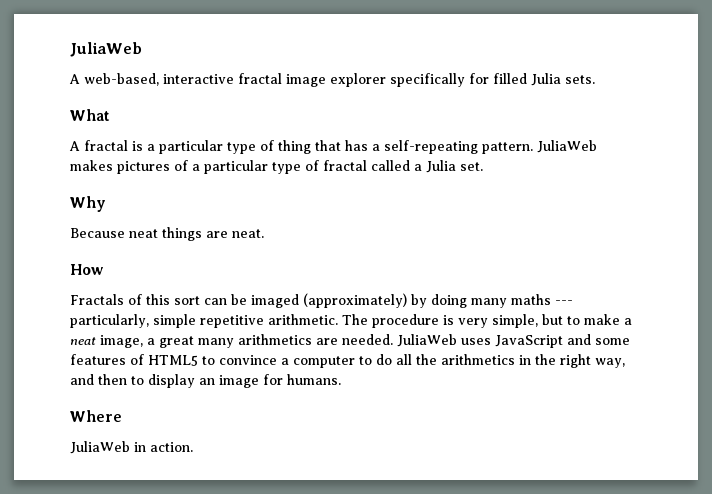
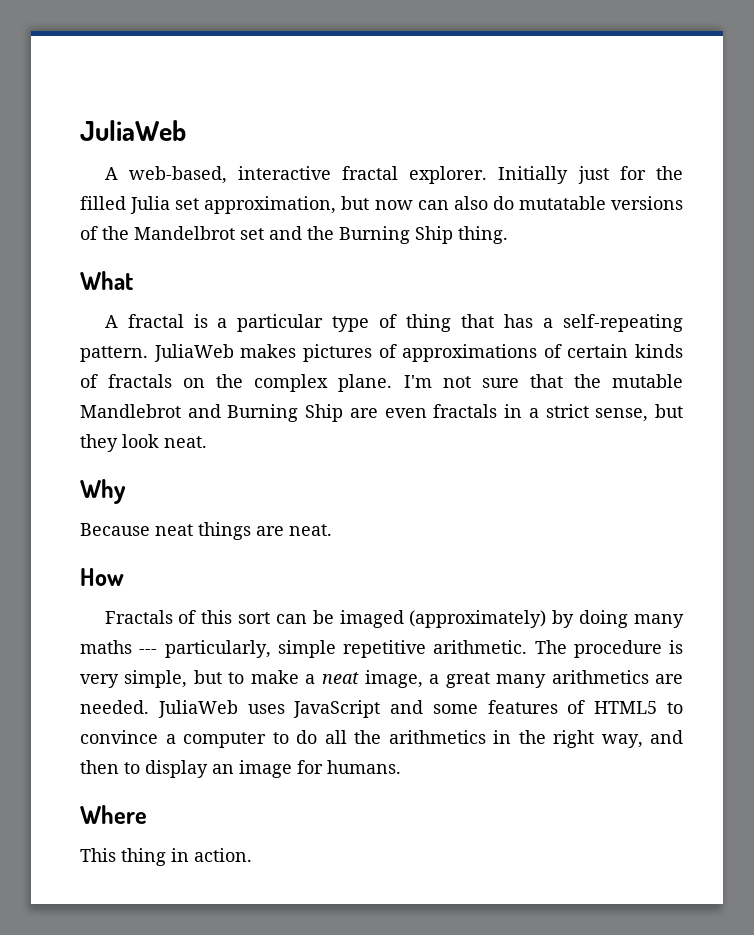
[286,73,595,87] image explorer specifically for filled Julia sets. -> [409,166,683,184] [80,196,684,214] [80,226,508,244] explorer. Initially just for the filled Julia set approximation, but now can also do mutatable versions of the Mandelbrot set and the Burning Ship thing.
[192,160,483,174] a particular type of fractal called a Julia set. -> [402,344,683,362] [80,374,683,392] [80,404,684,422] [80,434,207,452] approximations of certain kinds of fractals on the complex plane. I'm not sure that the mutable Mandlebrot and Burning Ship are even fractals in a strict sense, but they look neat.
[70,441,130,454] JuliaWeb -> [80,848,166,866] This thing

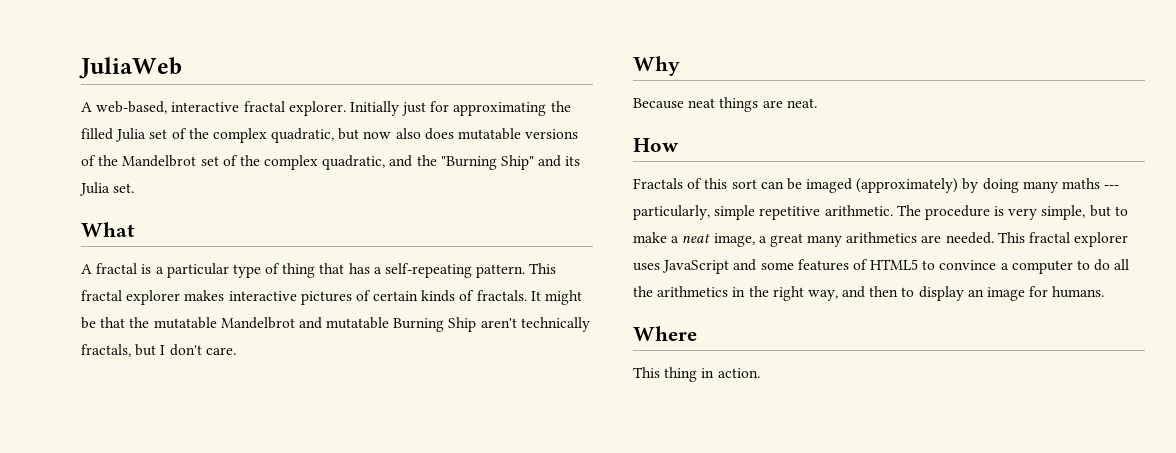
(646, 173) none -> [453,102,547,116] approximating
[204,196,514,214] approximation, but now can also do -> [171,128,454,143] of the complex quadratic, but now also does
[269,226,508,244] and the Burning Ship thing. -> [222,155,581,170] [79,182,135,196] of the complex quadratic, and the "Burning Ship" and its Julia set.
[153,344,683,362] [80,374,683,392] [80,404,684,422] [80,434,207,452] JuliaWeb makes pictures of approximations of certain kinds of fractals on the complex plane. I'm not sure that the mutable Mandlebrot and Burning Ship are even fractals in a strict sense, but they look neat. -> [529,263,557,274] [81,290,583,305] [81,317,590,332] [81,344,236,357] This fractal explorer makes interactive pictures of certain kinds of fractals. It might be that the mutatable Mandelbrot and mutatable Burning Ship aren't technically fractals, but I don't care.
[157,700,238,718] JuliaWeb -> [997,232,1129,247] This fractal explorer

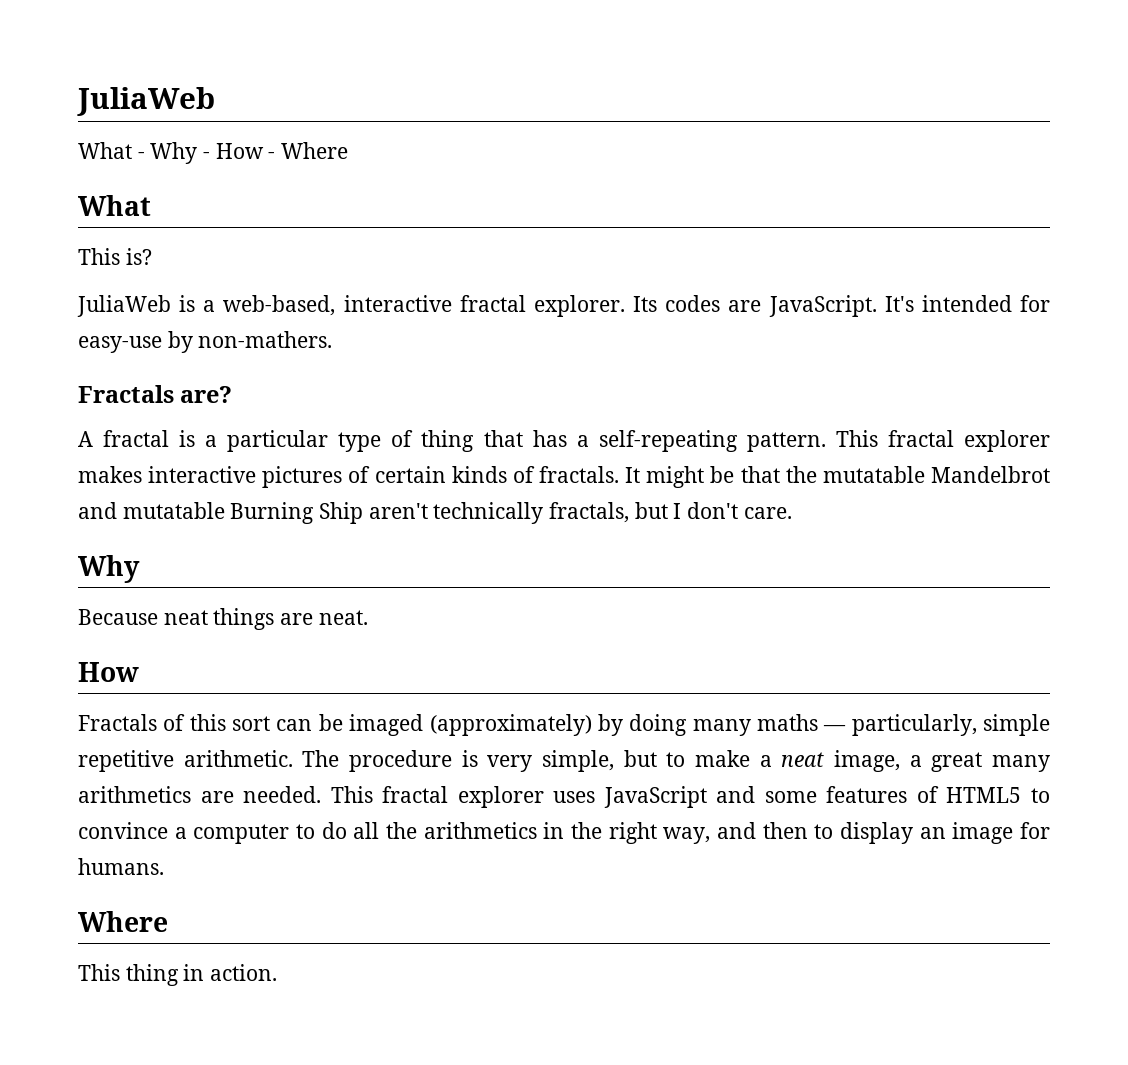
[81,101,571,116] [81,128,579,143] [81,155,581,170] [79,182,135,196] [81,222,135,237] A web-based, interactive fractal explorer. Initially just for approximating the filled Julia set of the complex quadratic, but now also does mutatable versions of the Mandelbrot set of the complex quadratic, and the "Burning Ship" and its Julia set. // What -> [78,142,349,164] [78,195,151,216] [78,248,152,265] [77,295,1051,317] [78,331,333,353] [78,385,233,403] What - Why - How - Where // What // This is? // JuliaWeb is a web-based, interactive fractal explorer. Its codes are JavaScript. It's intended for easy-use by non-mathers. // Fractals are?
[1104,185,1120,189] --- -> [823,725,847,731] —

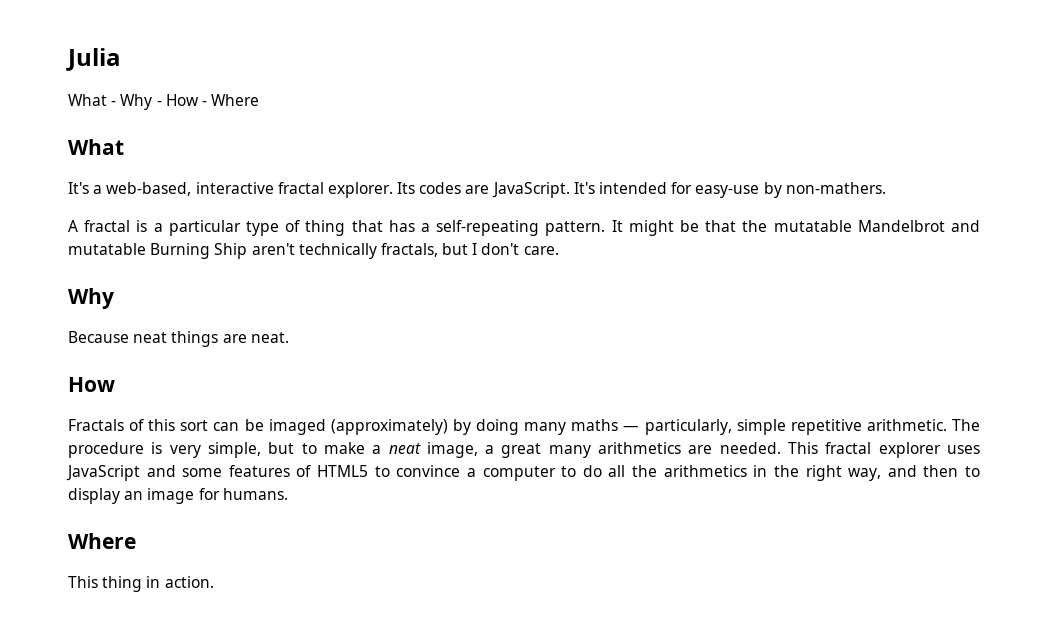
[77,87,215,116] JuliaWeb -> [66,48,121,71] Julia
[78,248,152,265] [77,295,196,317] This is? // JuliaWeb is -> [68,182,89,194] It's
[78,385,233,403] // Fractals are? -> (886, 188) none
[835,430,1051,452] [78,466,620,488] This fractal explorer makes interactive pictures of certain kinds of fractals. -> (606, 228) none

